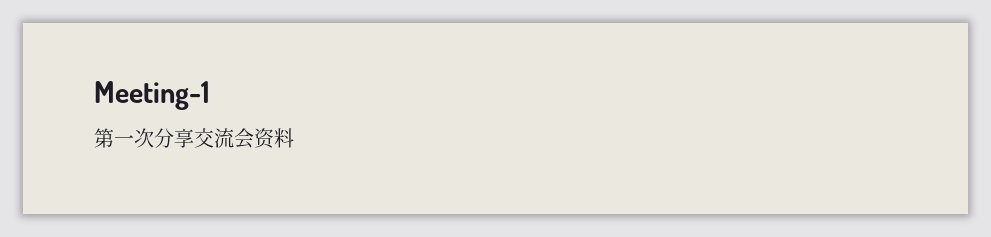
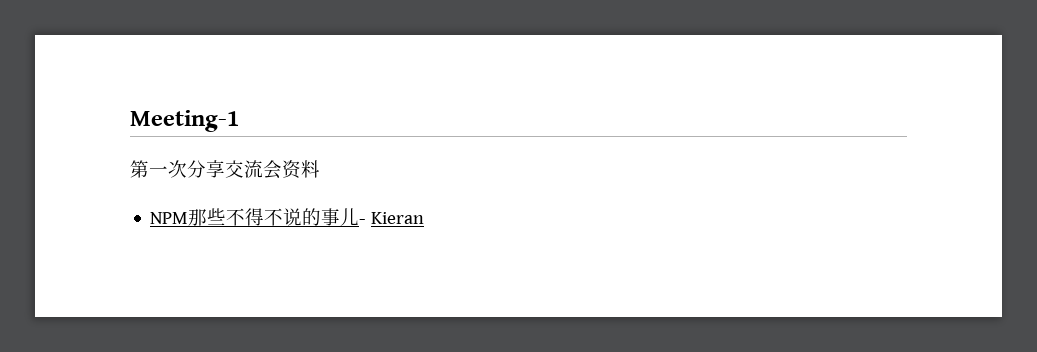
(294, 138) none -> [150,208,425,226] // NPM那些不得不说的事儿- Kieran

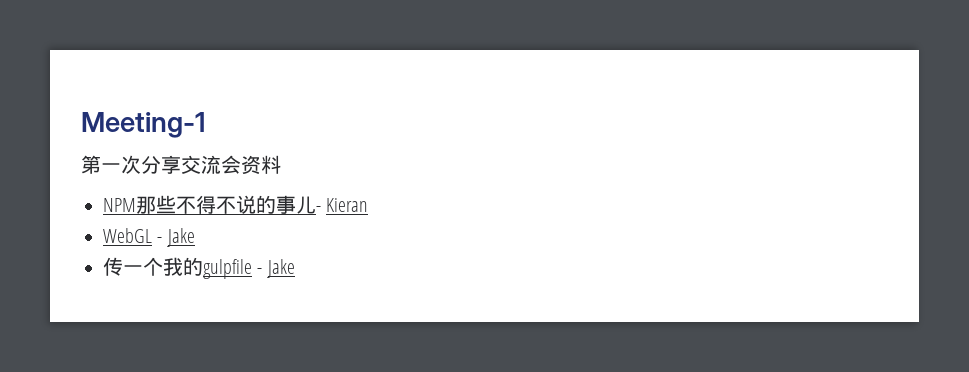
(425, 218) none -> [103,228,195,247] [103,257,295,279] // WebGL - Jake // 传一个我的gulpfile - Jake

